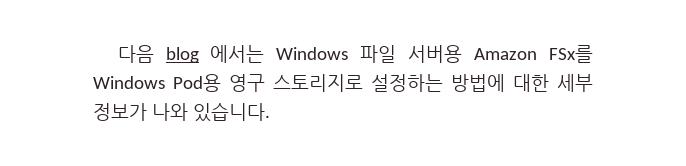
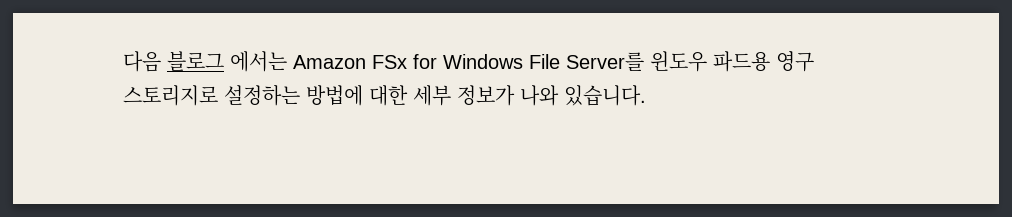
[165,45,593,63] [93,74,221,92] blog 에서는 Windows 파일 서버용 Amazon FSx를 Windows Pod용 -> [167,51,770,72] 블로그 에서는 Amazon FSx for Windows File Server를 윈도우 파드용

